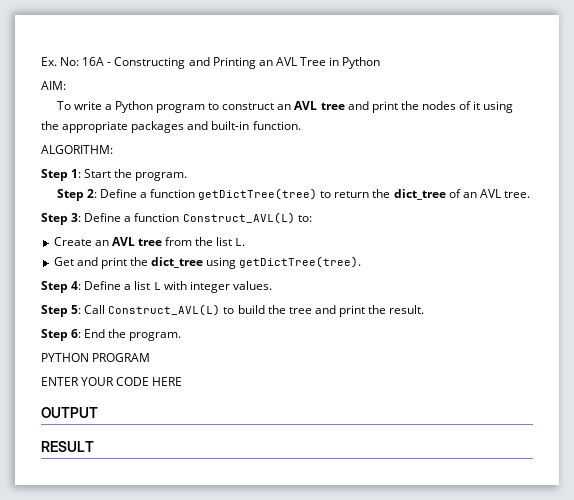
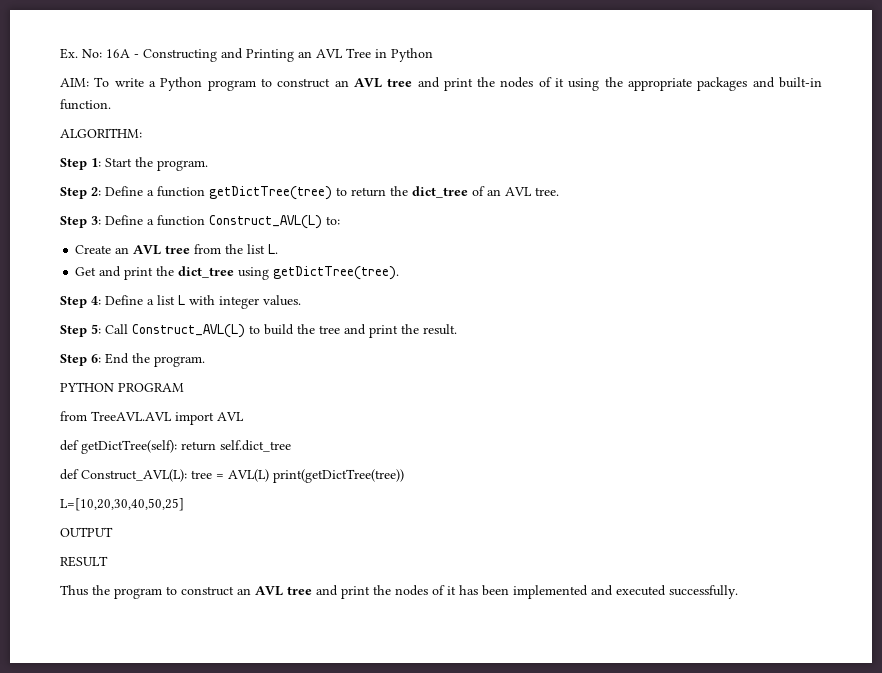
(66, 85) // -> (89, 82) none
[41,377,183,386] [41,407,98,418] [41,441,94,452] ENTER YOUR CODE HERE // OUTPUT // RESULT -> [60,411,244,425] [60,440,291,454] [60,469,404,483] [60,498,184,511] [60,527,113,537] [60,556,108,567] [60,585,738,599] from TreeAVL.AVL import AVL // def getDictTree(self): return self.dict_tree // def Construct_AVL(L): tree = AVL(L) print(getDictTree(tree)) // L=[10,20,30,40,50,25] // OUTPUT // RESULT // Thus the program to construct an AVL tree and print the nodes of it has been implemented and executed successfully.

